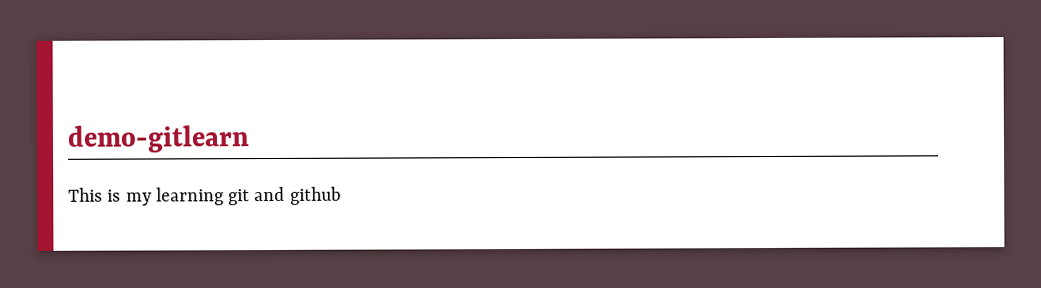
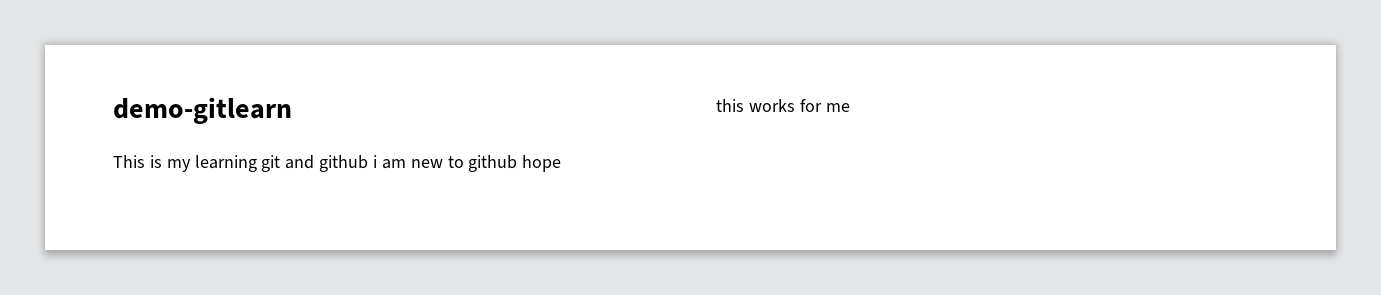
(341, 195) none -> [373,155,562,172] [716,99,850,112] i am new to github hope // this works for me

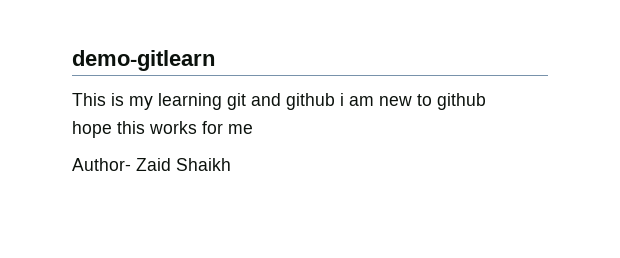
(518, 163) none -> (486, 101) //
(562, 163) // -> (112, 129) none
(850, 107) none -> [72,158,231,171] // Author- Zaid Shaikh

